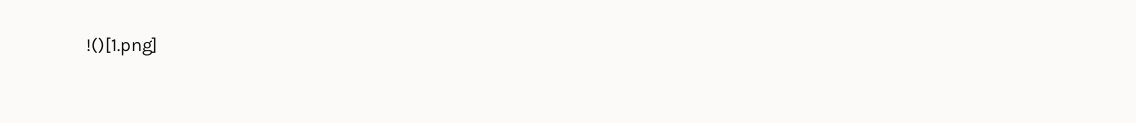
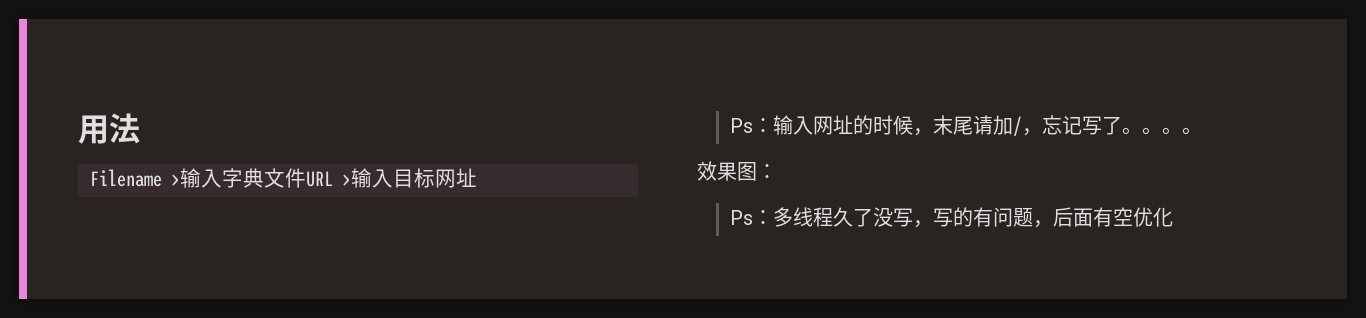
[86,37,157,56] !()[1.png] -> [78,113,140,144] [90,168,477,188] [730,115,1203,136] [697,161,777,181] [730,207,1174,228] 用法 // Filename >输入字典文件URL >输入目标网址 // Ps：输入网址的时候，末尾请加/，忘记写了。。。。 // 效果图： // Ps：多线程久了没写，写的有问题，后面有空优化

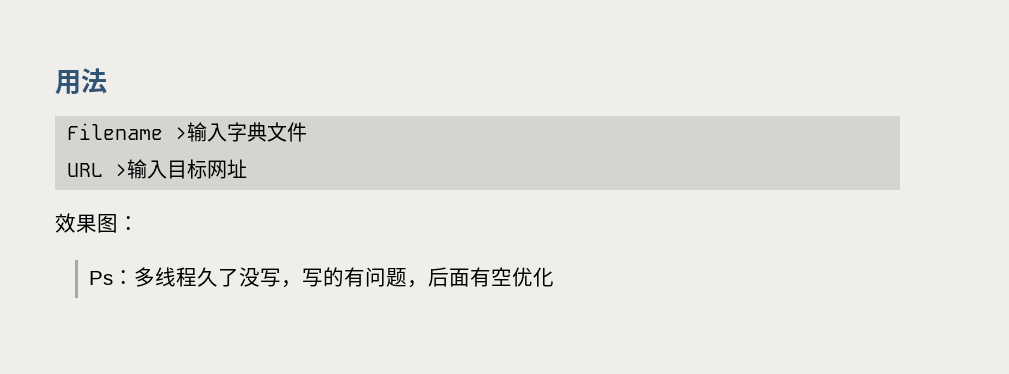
(306, 178) none -> (308, 132) //
[730,115,1203,136] // Ps：输入网址的时候，末尾请加/，忘记写了。。。。 -> (248, 168) none

